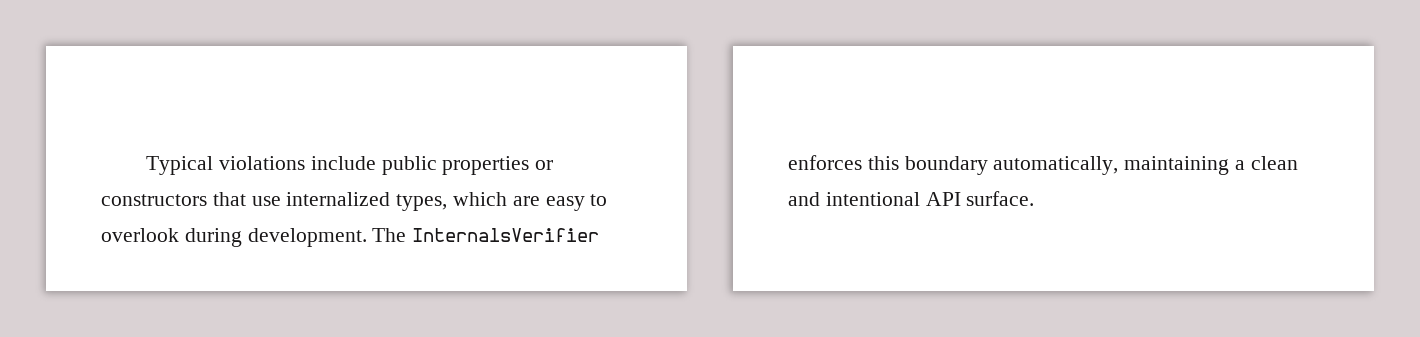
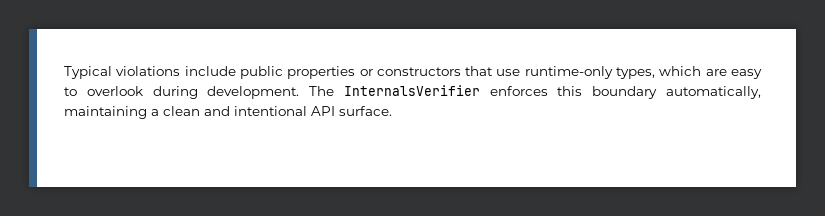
[286,192,391,206] internalized -> [524,66,613,79] runtime-only

